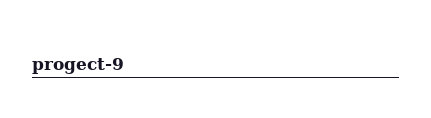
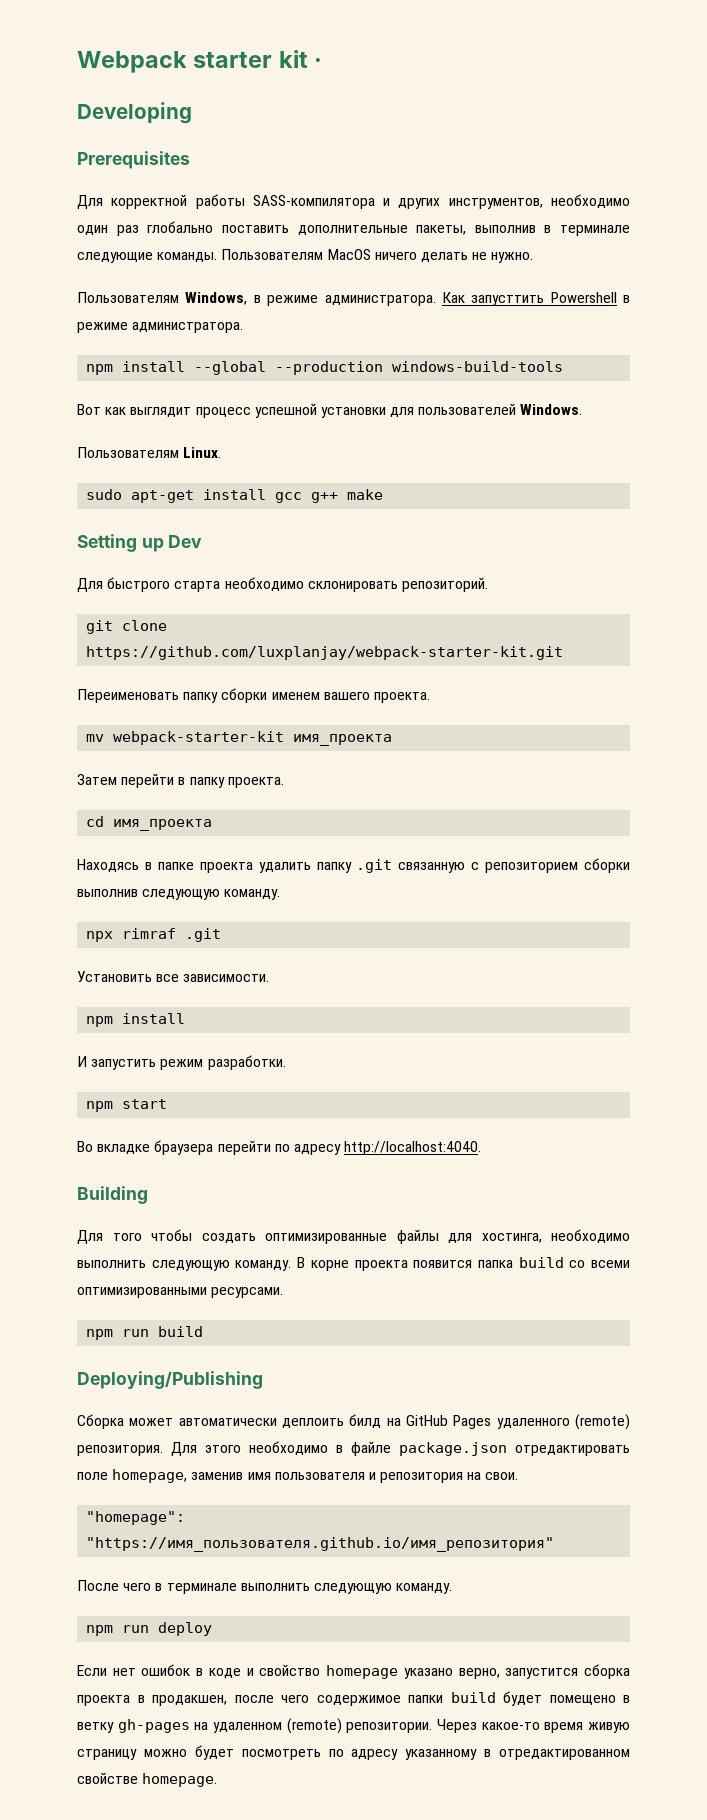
[32,58,124,74] progect-9 -> [77,50,323,73] [77,102,192,124] [77,151,190,169] [77,194,630,209] [77,221,630,236] [77,249,534,263] [77,292,630,306] [77,322,244,333] [86,361,564,375] [77,403,583,418] [77,447,222,458] [86,489,384,503] [77,534,203,552] [77,577,488,592] [86,620,168,634] [86,646,564,660] [77,688,430,703] [86,731,393,746] [77,773,284,788] [86,816,213,831] [77,858,630,873] [77,889,281,900] [86,928,222,942] [77,971,270,982] [86,1013,186,1027] [77,1055,286,1070] [86,1099,168,1112] [77,1140,482,1155] [77,1186,148,1204] [77,1229,630,1244] [77,1257,630,1271] [77,1287,284,1298] [86,1326,204,1340] [77,1371,263,1389] [77,1414,630,1430] [77,1441,630,1456] [77,1469,519,1483] [86,1511,186,1525] [86,1537,555,1552] [77,1580,453,1594] [86,1622,213,1636] [77,1664,631,1679] [77,1691,630,1706] [77,1718,631,1734] [77,1745,630,1760] [77,1772,218,1787] Webpack starter kit · // Developing // Prerequisites // Для корректной работы SASS-компилятора и других инструментов, необходимо один раз глобально поставить дополнительные пакеты, выполнив в терминале следующие команды. Пользователям MacOS ничего делать не нужно. // Пользователям Windows, в режиме администратора. Как запусттить Powershell в режиме администратора. // npm install --global --production windows-build-tools // Вот как выглядит процесс успешной установки для пользователей Windows. // Пользователям Linux. // sudo apt-get install gcc g++ make // Setting up Dev // Для быстрого старта необходимо склонировать репозиторий. // git clone https://github.com/luxplanjay/webpack-starter-kit.git // Переименовать папку сборки именем вашего проекта. // mv webpack-starter-kit имя_проекта // Затем перейти в папку проекта. // cd имя_проекта // Находясь в папке проекта удалить папку .git связанную с репозиторием сборки выполнив следующую команду. // npx rimraf .git // Установить все зависимости. // npm install // И запустить режим разработки. // npm start // Во вкладке браузера перейти по адресу http://localhost:4040. // Building // Для того чтобы создать оптимизированные файлы для хостинга, необходимо выполнить следующую команду. В корне проекта появится папка build со всеми оптимизированными ресурсами. // npm run build // Deploying/Publishing // Сборка может автоматически деплоить билд на GitHub Pages удаленного (remote) репозитория. Для этого необходимо в файле package.json отредактировать поле homepage, заменив имя пользователя и репозитория на свои. // "homepage": "https://имя_пользователя.github.io/имя_репозитория" // После чего в терминале выполнить следующую команду. // npm run deploy // Если нет ошибок в коде и свойство homepage указано верно, запустится сборка проекта в продакшен, после чего содержимое папки build будет помещено в ветку gh-pages на удаленном (remote) репозитории. Через какое-то время живую страницу можно будет посмотреть по адресу указанному в отредактированном свойстве homepage.

